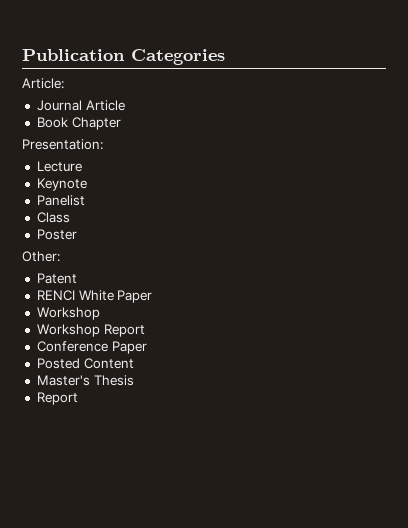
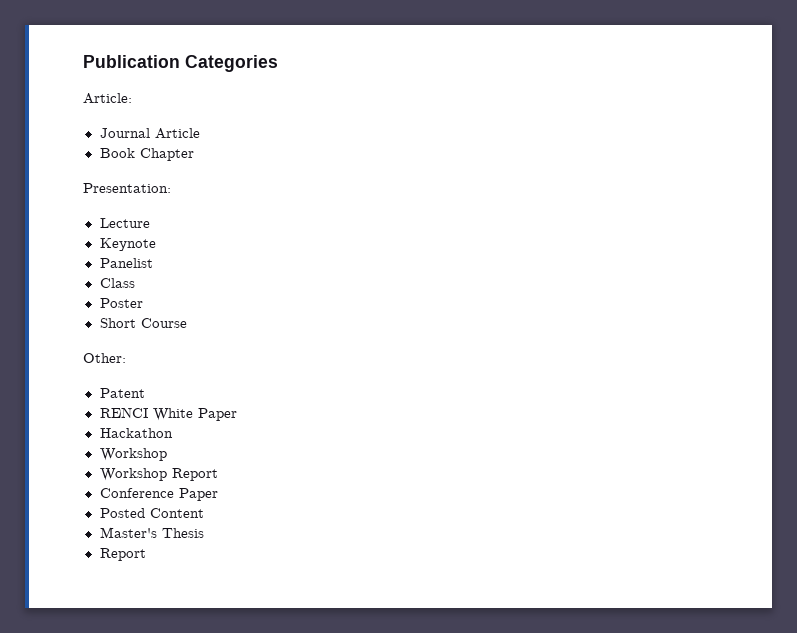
(77, 234) none -> [99,318,187,328] // Short Course
(153, 296) none -> [99,428,173,438] // Hackathon

